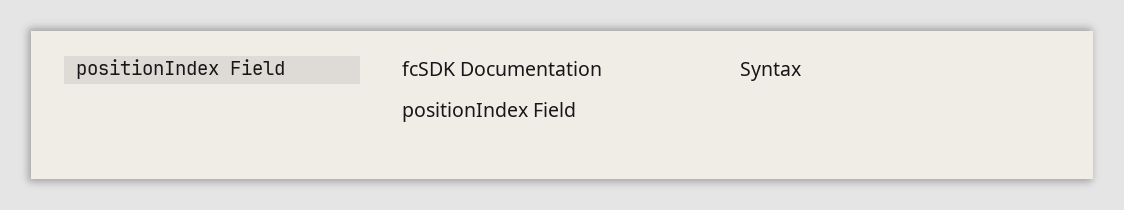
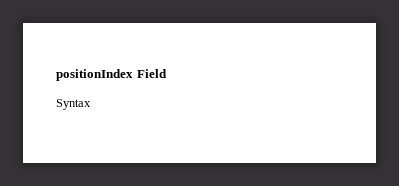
[75,59,285,79] [402,61,603,76] [402,102,577,122] positionIndex Field // fcSDK Documentation // positionIndex Field -> [56,69,167,81] positionIndex Field

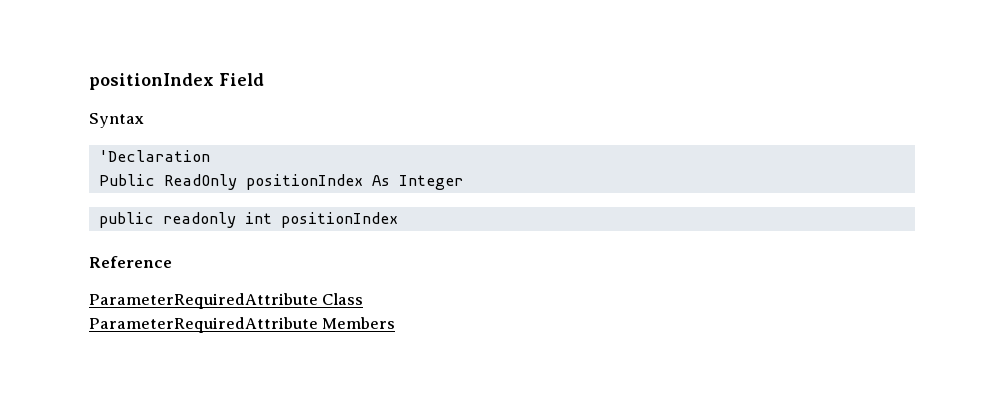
(91, 104) none -> [98,150,210,162] [98,174,463,190] [98,212,398,228] [89,256,172,268] [89,293,364,309] [89,317,396,333] // 'Declaration // Public ReadOnly positionIndex As Integer // public readonly int positionIndex // Reference // ParameterRequiredAttribute Class // ParameterRequiredAttribute Members

